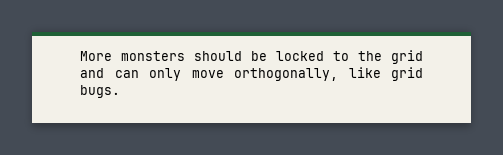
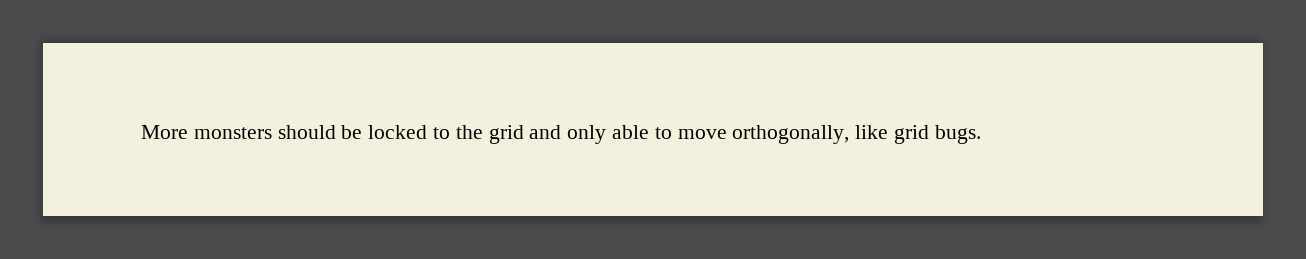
[114,68,181,81] can only -> [567,125,672,144] only able to

